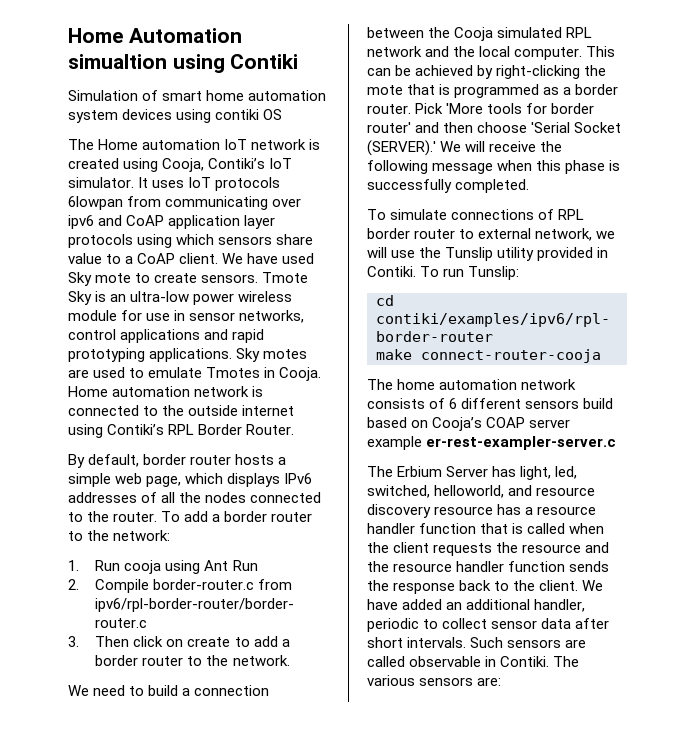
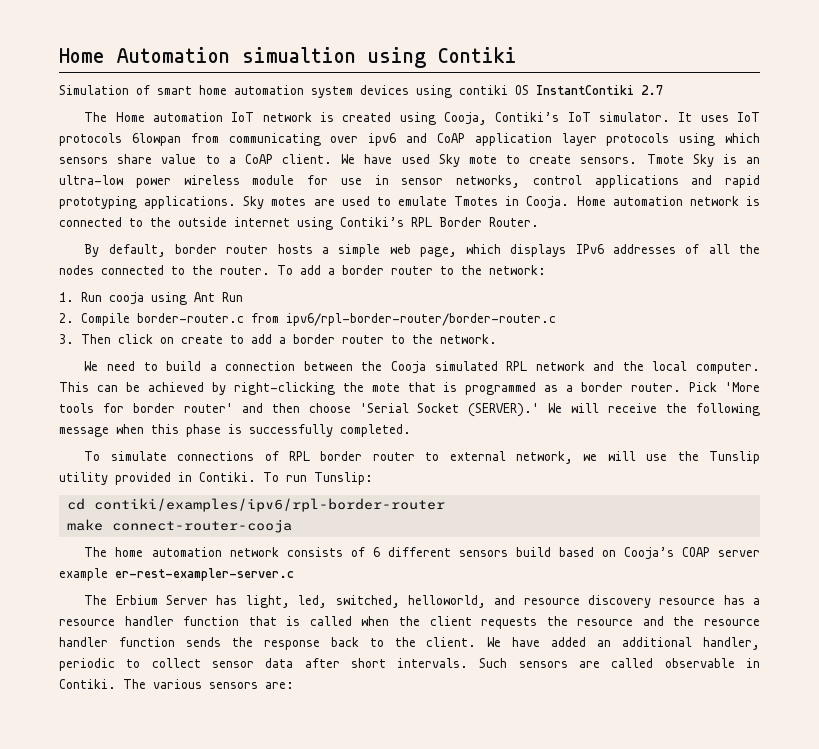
(283, 114) none -> [536,85,663,95] InstantContiki 2.7

